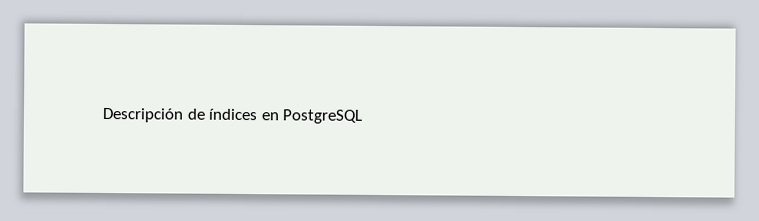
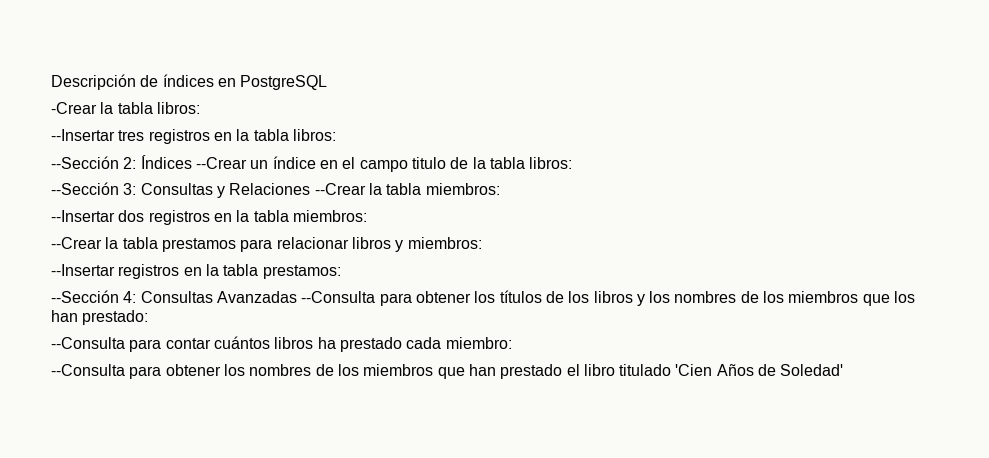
(364, 116) none -> [51,102,200,114] [51,129,336,144] [51,155,573,172] [51,182,500,198] [51,210,367,225] [51,237,482,252] [51,264,341,279] [51,290,916,306] [51,310,149,325] [51,336,512,352] [51,364,844,379] // -Crear la tabla libros: // --Insertar tres registros en la tabla libros: // --Sección 2: Índices --Crear un índice en el campo titulo de la tabla libros: // --Sección 3: Consultas y Relaciones --Crear la tabla miembros: // --Insertar dos registros en la tabla miembros: // --Crear la tabla prestamos para relacionar libros y miembros: // --Insertar registros en la tabla prestamos: // --Sección 4: Consultas Avanzadas --Consulta para obtener los títulos de los libros y los nombres de los miembros que los han prestado: // --Consulta para contar cuántos libros ha prestado cada miembro: // --Consulta para obtener los nombres de los miembros que han prestado el libro titulado 'Cien Años de Soledad'

